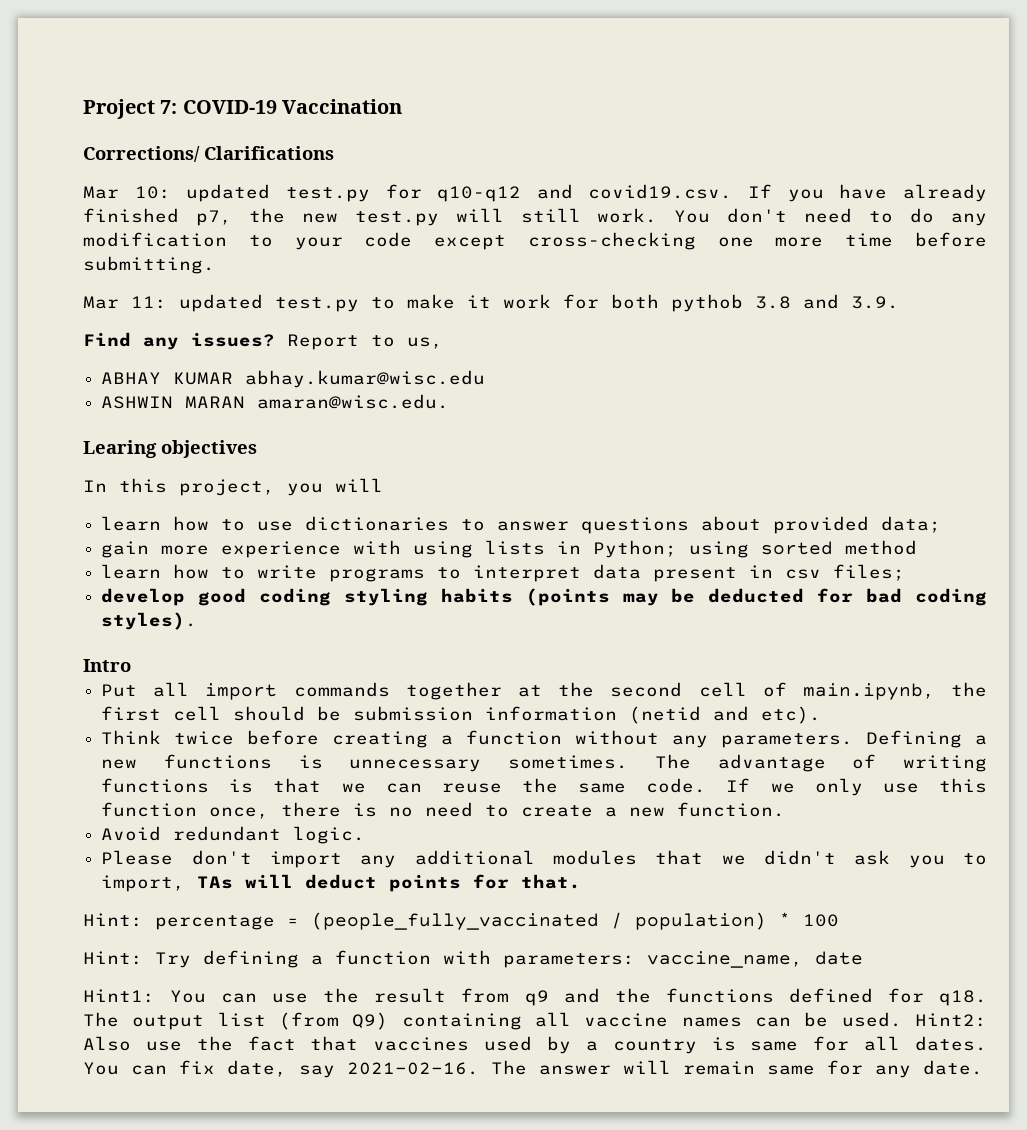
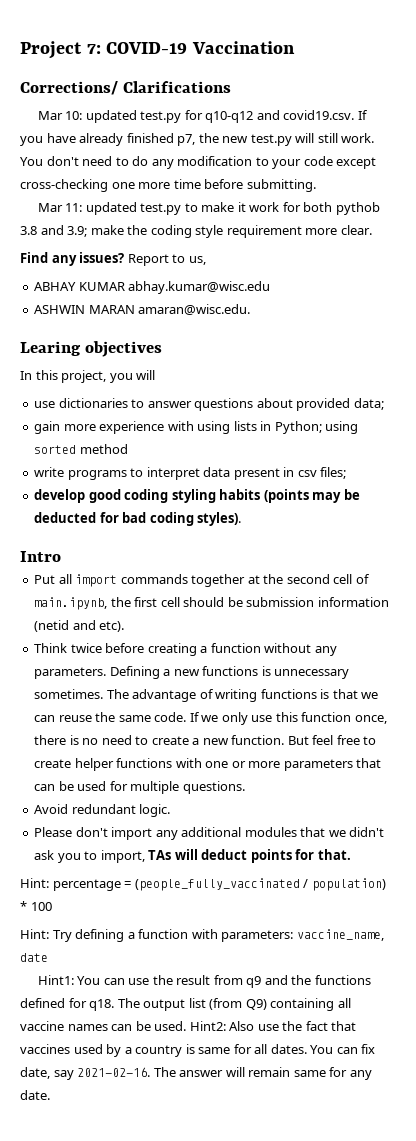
[851,296,899,309] 3.9. -> [67,225,372,238] 3.9; make the coding style requirement more clear.
[101,516,246,531] learn how to -> (156, 375) none
[101,564,246,579] learn how to -> (128, 449) none
(786, 809) none -> [287,735,377,745] [34,758,382,771] [34,781,245,794] But feel free to create helper functions with one or more parameters that can be used for multiple questions.

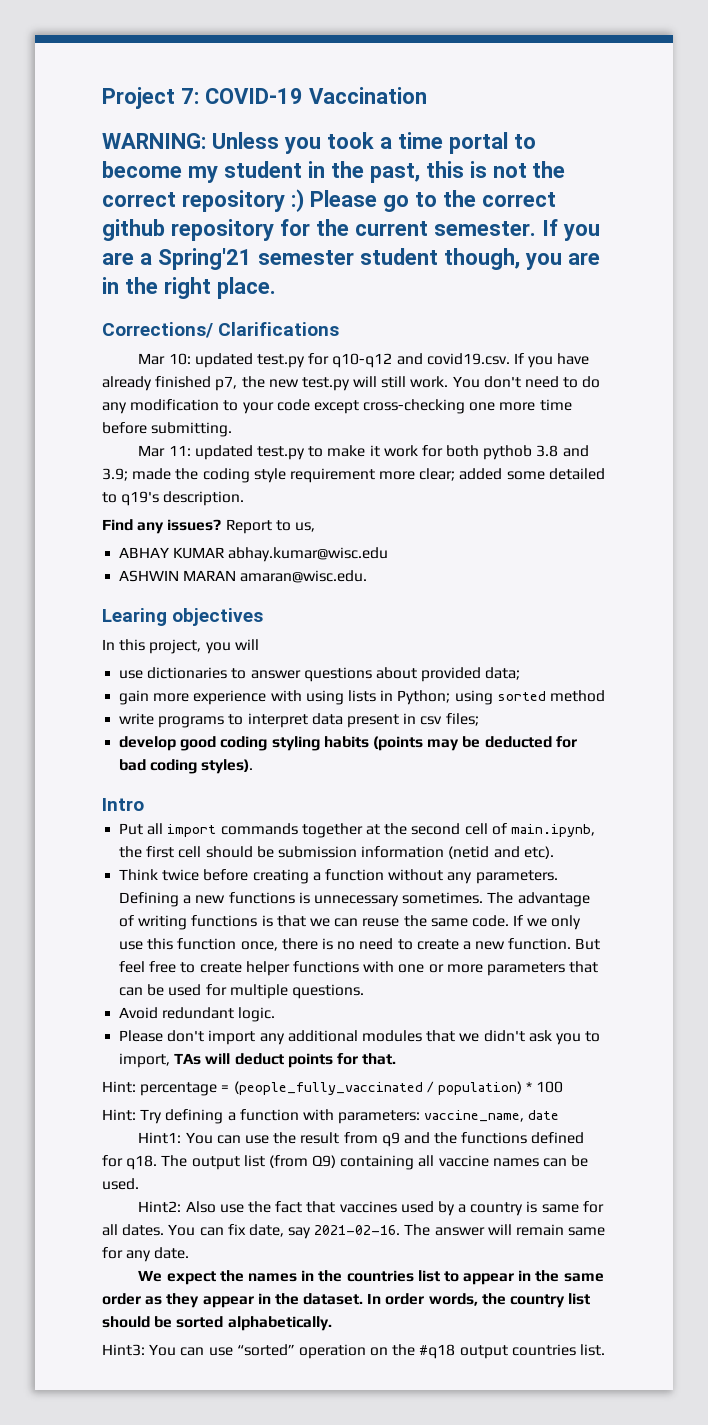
(295, 47) none -> [102,132,536,154] [102,161,566,183] [102,189,556,212] [102,219,600,241] [102,248,600,270] [102,277,276,299] // WARNING: Unless you took a time portal to become my student in the past, this is not the correct repository :) Please go to the correct github repository for the current semester. If you are a Spring'21 semester student though, you are in the right place.
[90,225,124,235] make -> [132,468,172,480] made
[340,225,372,235] clear. -> [419,468,605,481] [102,491,245,506] clear; added some detailed to q19's description.
(187, 1026) none -> (139, 1184) //
(50, 1095) none -> [138,1270,604,1285] [102,1293,591,1308] [102,1316,332,1331] [102,1344,606,1359] // We expect the names in the countries list to appear in the same order as they appear in the dataset. In order words, the country list should be sorted alphabetically. // Hint3: You can use “sorted” operation on the #q18 output countries list.

